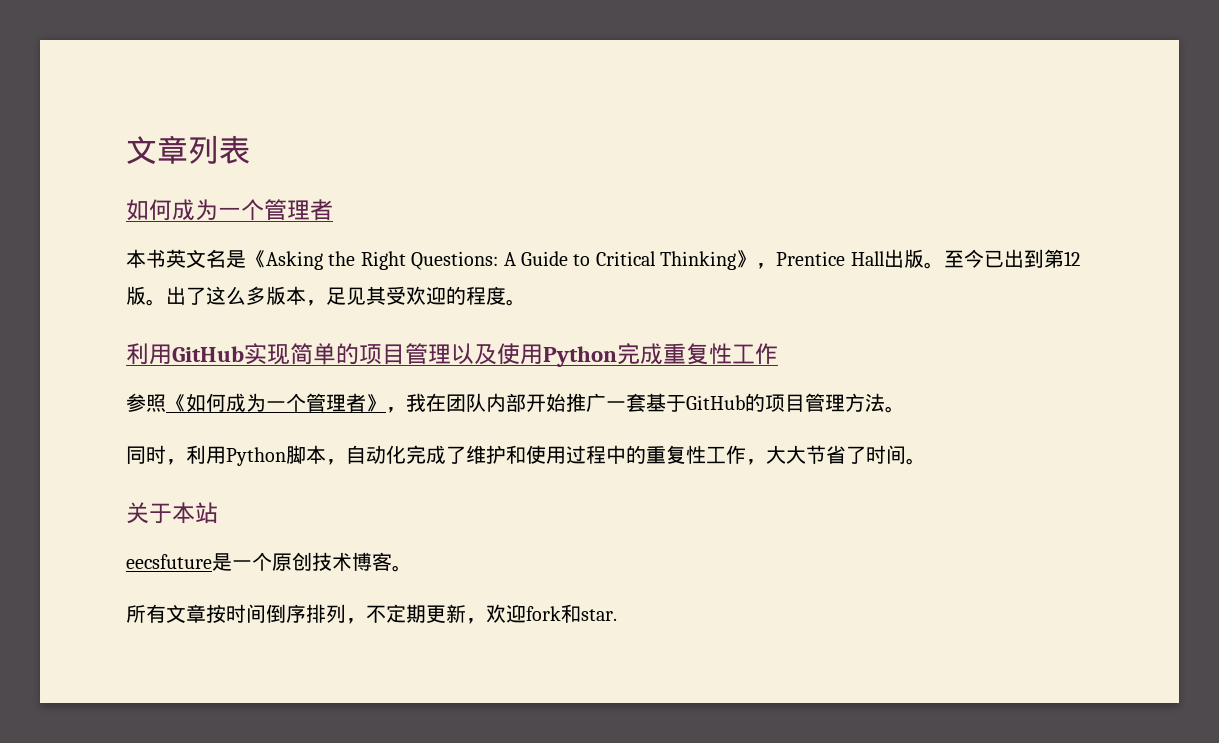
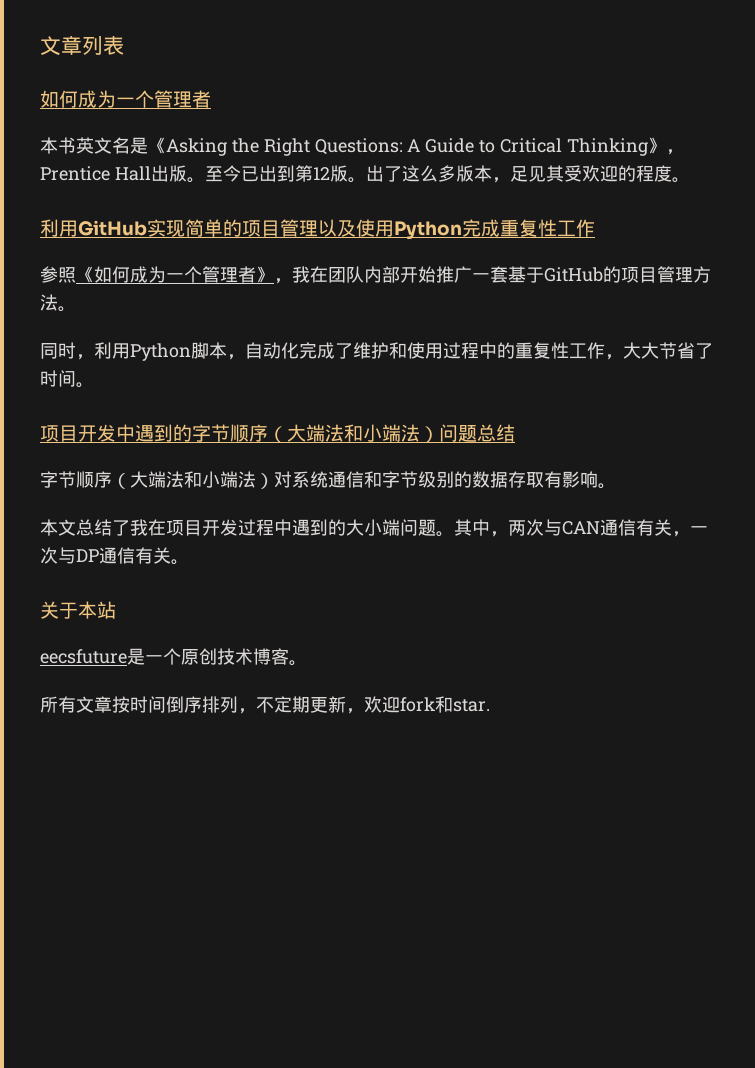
(926, 461) none -> [40,424,515,443] [40,471,616,489] [40,519,708,537] [40,547,189,565] // 项目开发中遇到的字节顺序（大端法和小端法）问题总结 // 字节顺序（大端法和小端法）对系统通信和字节级别的数据存取有影响。 // 本文总结了我在项目开发过程中遇到的大小端问题。其中，两次与CAN通信有关，一次与DP通信有关。

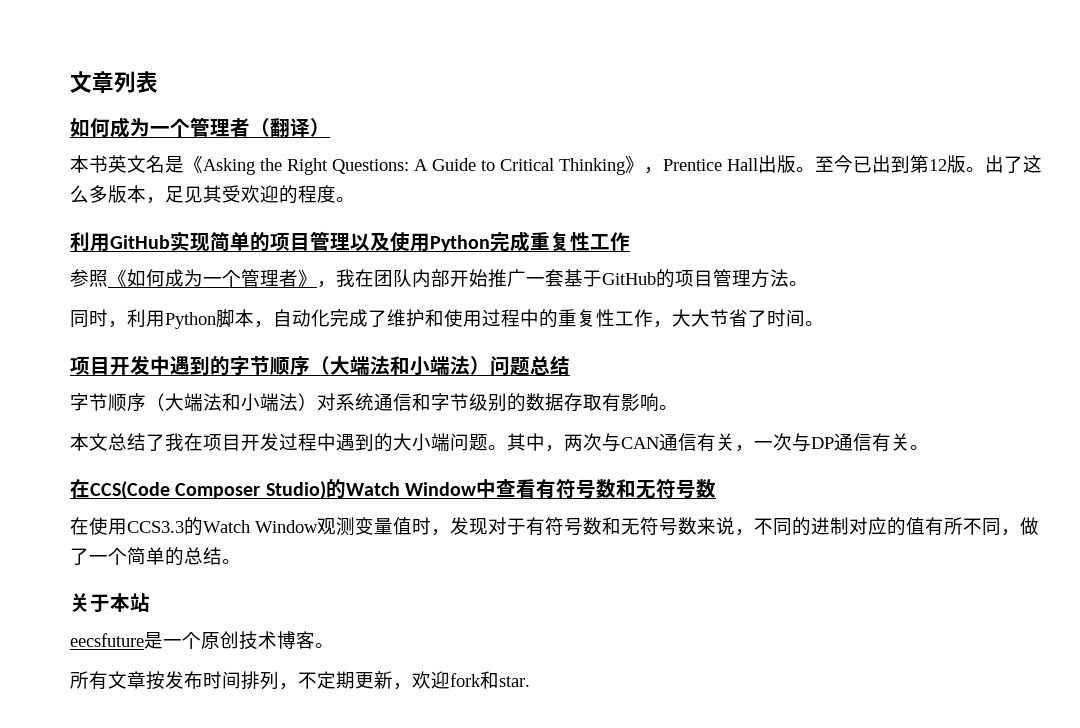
(211, 99) none -> [250,118,330,137] （翻译）
(189, 562) none -> [70,479,716,500] [70,517,1039,536] [70,547,241,566] // 在CCS(Code Composer Studio)的Watch Window中查看有符号数和无符号数 // 在使用CCS3.3的Watch Window观测变量值时，发现对于有符号数和无符号数来说，不同的进制对应的值有所不同，做了一个简单的总结。
[130,696,202,713] 时间倒序 -> [165,671,241,689] 发布时间

